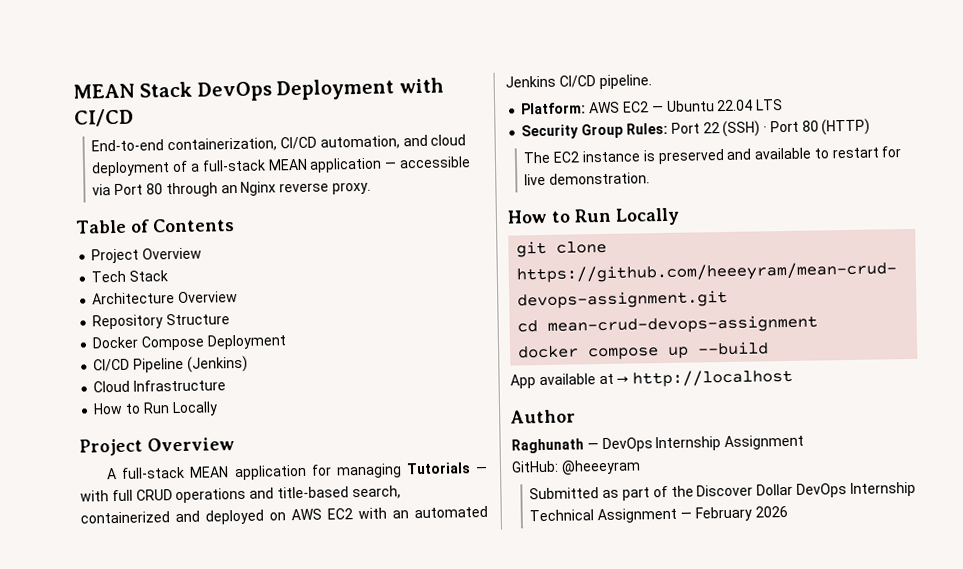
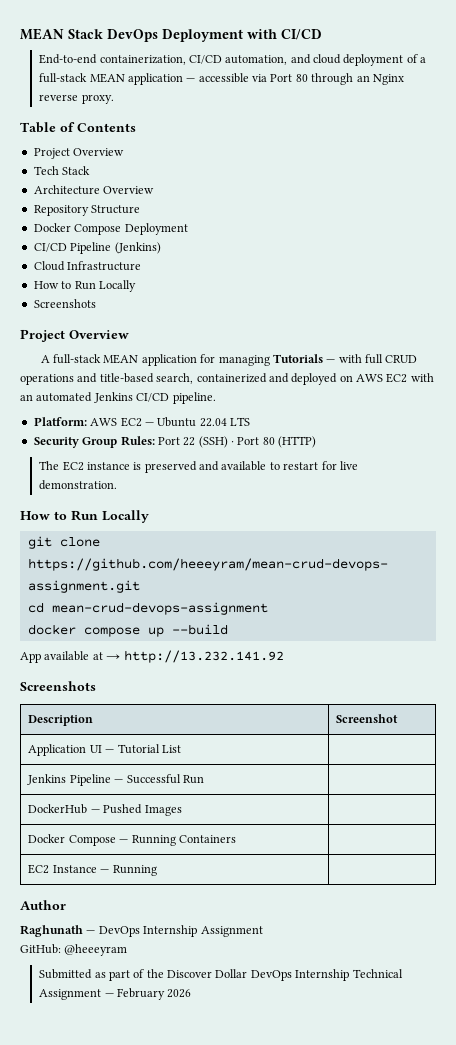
(218, 409) none -> [33,299,96,308] // Screenshots
[632,368,794,388] http://localhost -> [123,650,284,663] [20,681,96,691] [28,715,94,726] [336,714,399,723] [28,744,181,756] [27,774,204,786] [28,804,182,816] [28,834,236,846] [28,864,157,876] http://13.232.141.92 // Screenshots // Description | Screenshot // Application UI — Tutorial List | // Jenkins Pipeline — Successful Run | // DockerHub — Pushed Images | // Docker Compose — Running Containers | // EC2 Instance — Running |

